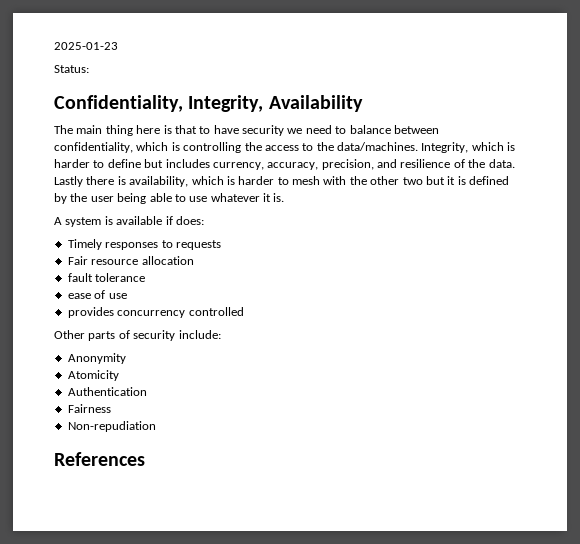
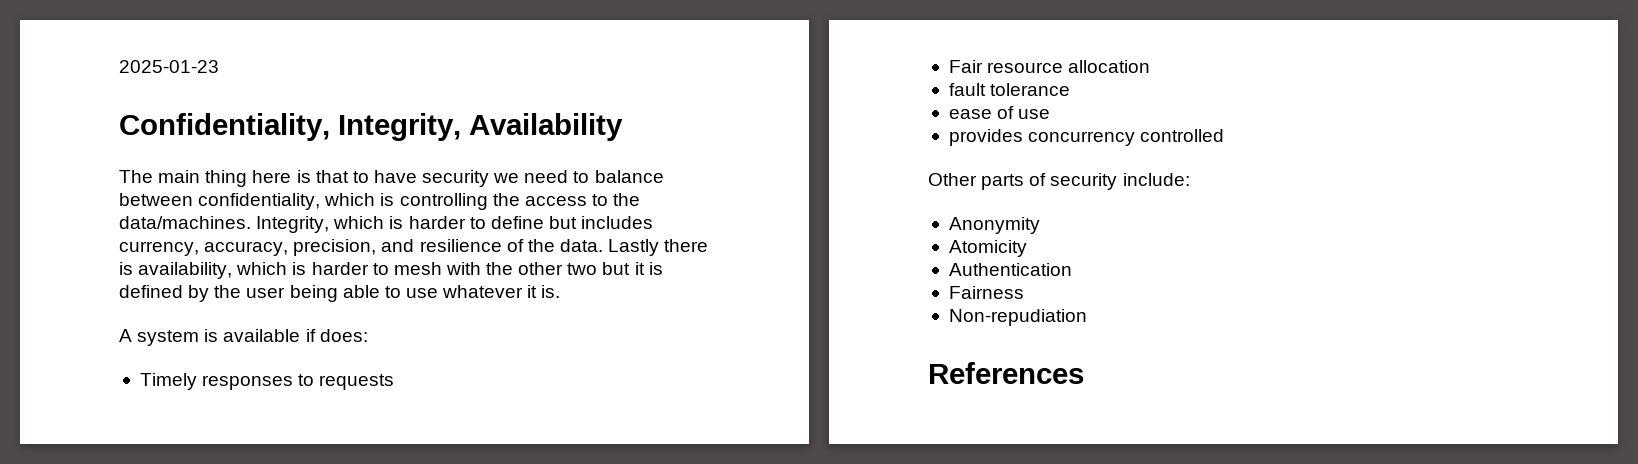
[54,65,89,73] // Status: -> (219, 66) none

